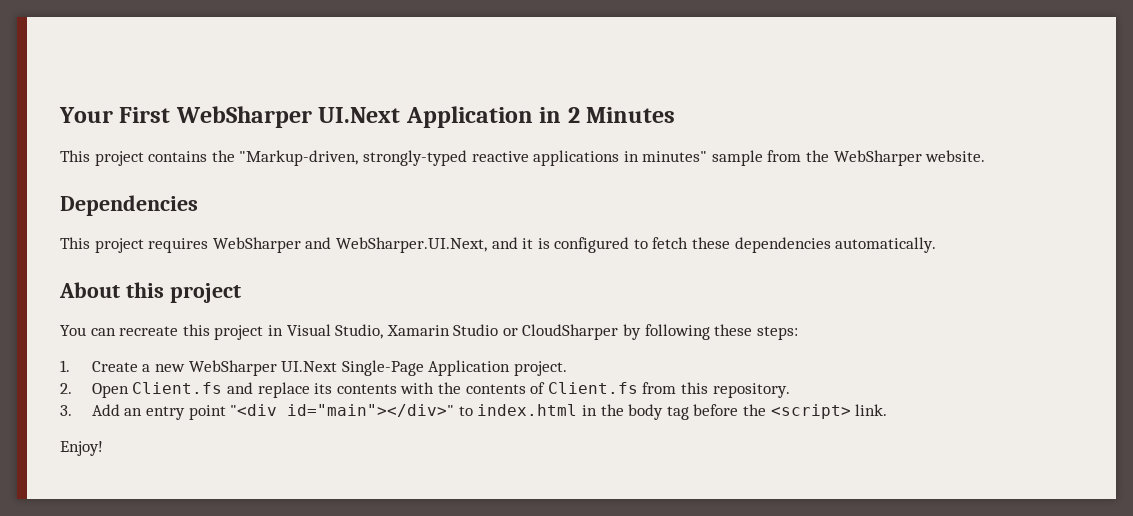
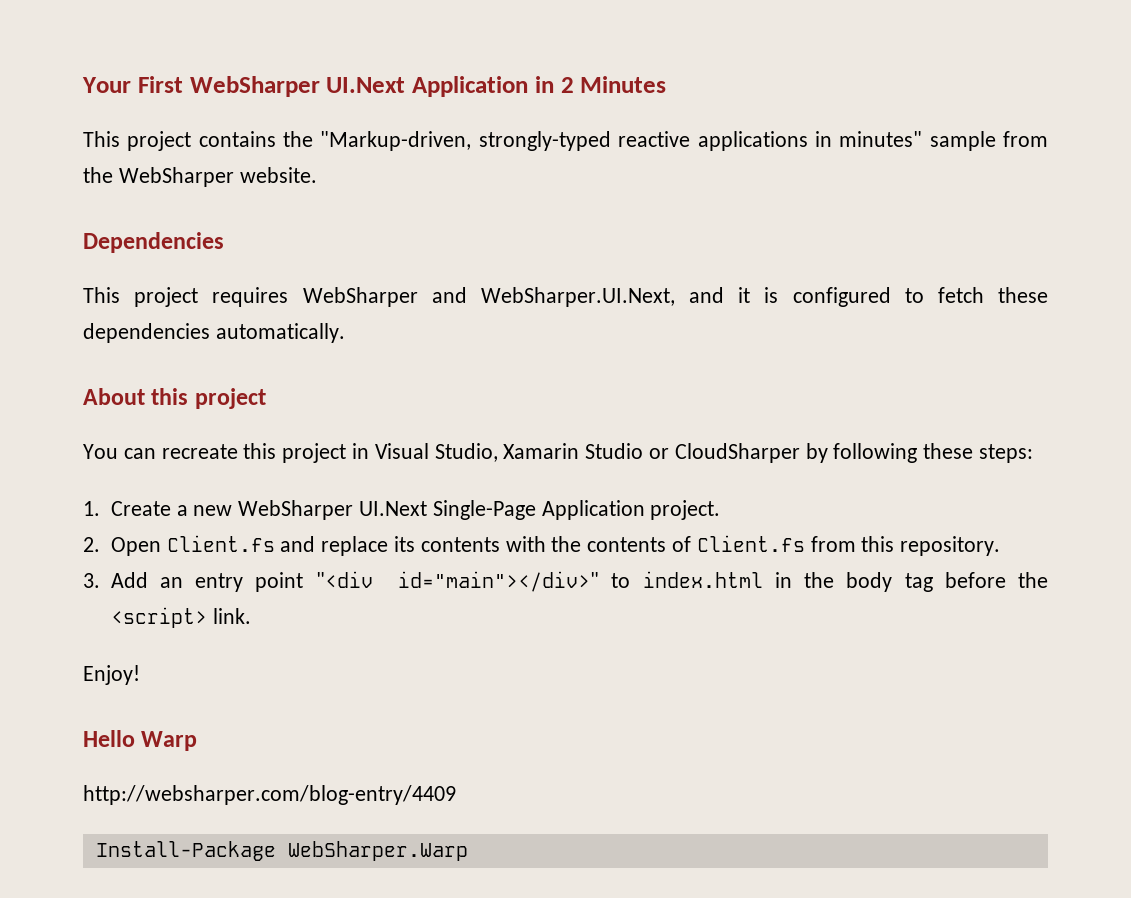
(103, 448) none -> [83,730,198,751] [83,785,456,805] [95,841,468,861] // Hello Warp // http://websharper.com/blog-entry/4409 // Install-Package WebSharper.Warp

